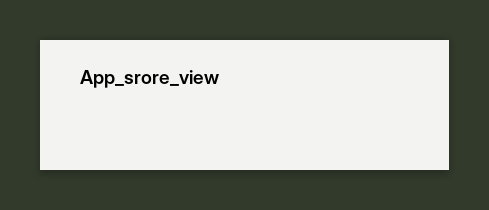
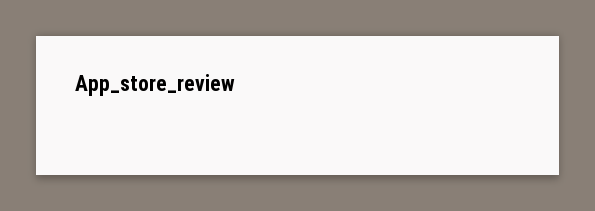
[80,70,219,88] App_srore_view -> [75,74,235,96] App_store_review

